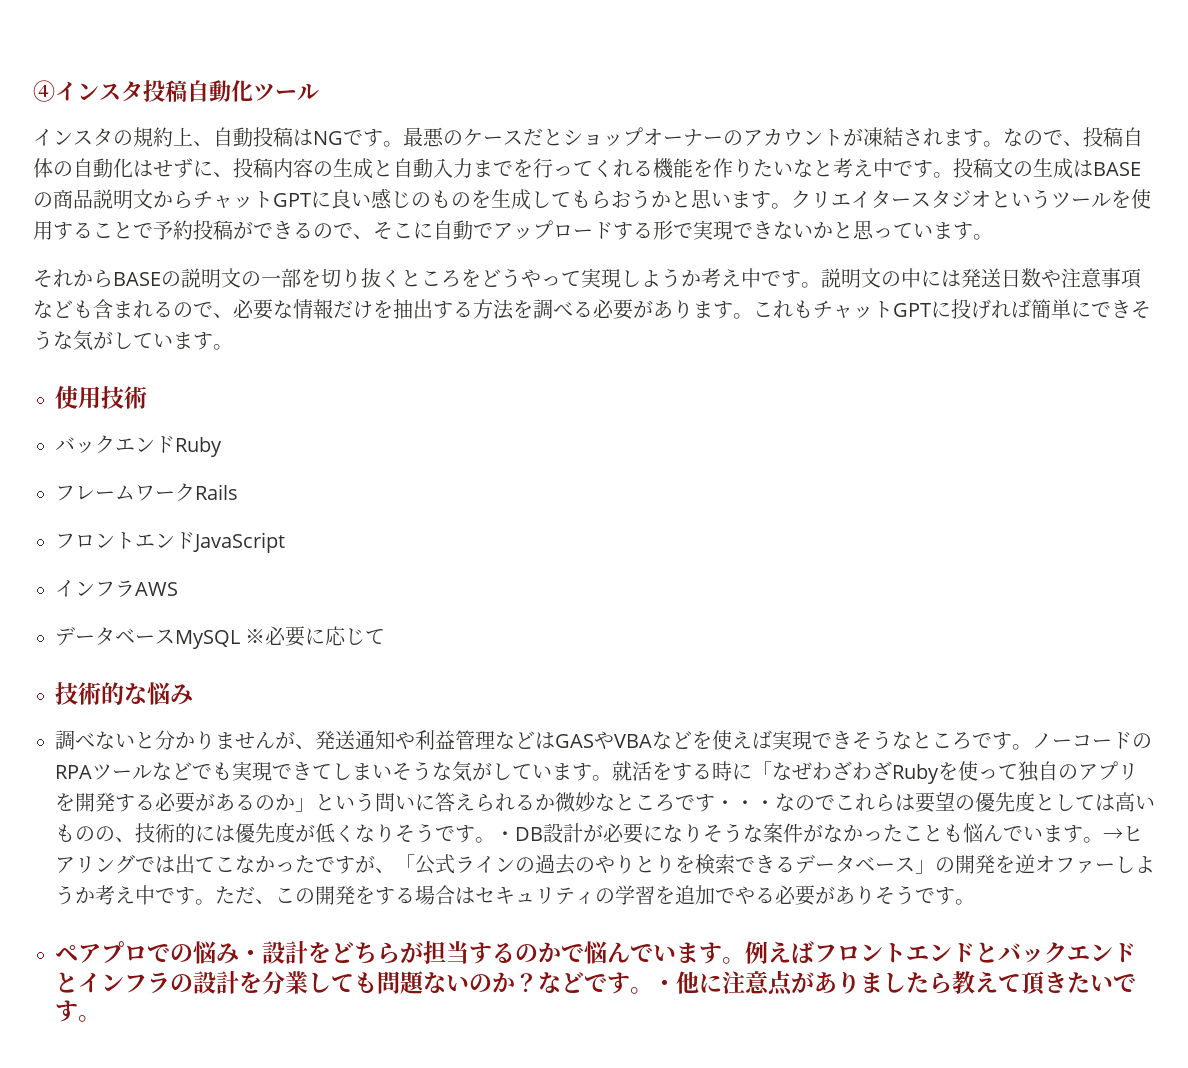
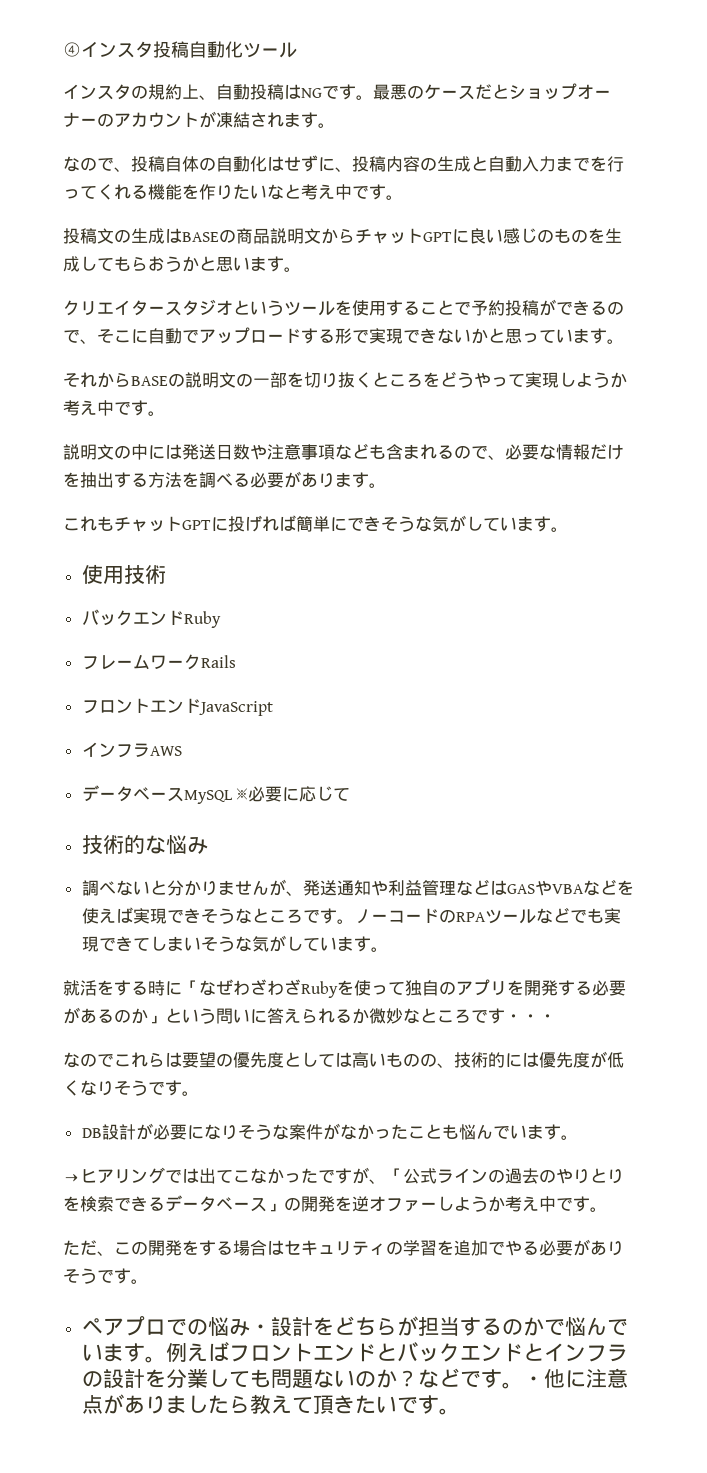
(1003, 144) none -> (335, 125) //
(953, 175) none -> (403, 197) //
(791, 206) none -> (301, 269) //
(821, 285) none -> (165, 413) //
(753, 316) none -> (386, 485) //
(612, 778) none -> (388, 949) //
(775, 805) none -> (556, 1018) //
[495,831,515,841] ・ -> (199, 1093) //
(1103, 840) none -> (578, 1137) //
(215, 902) none -> (607, 1209) //

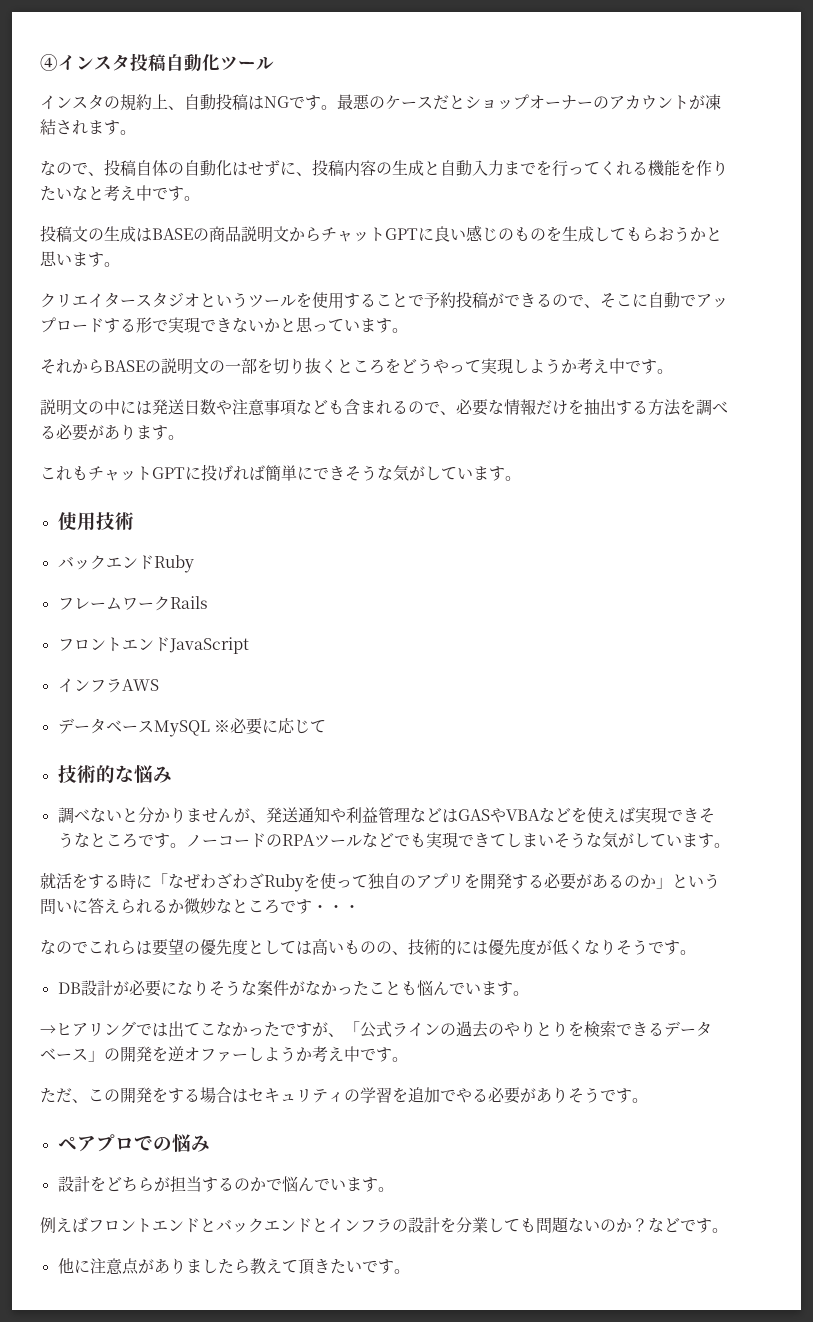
[249,1324,271,1334] ・ -> (210, 1143) //
(166, 1359) none -> (394, 1189) //
[522,1376,544,1386] ・ -> (728, 1230) //

